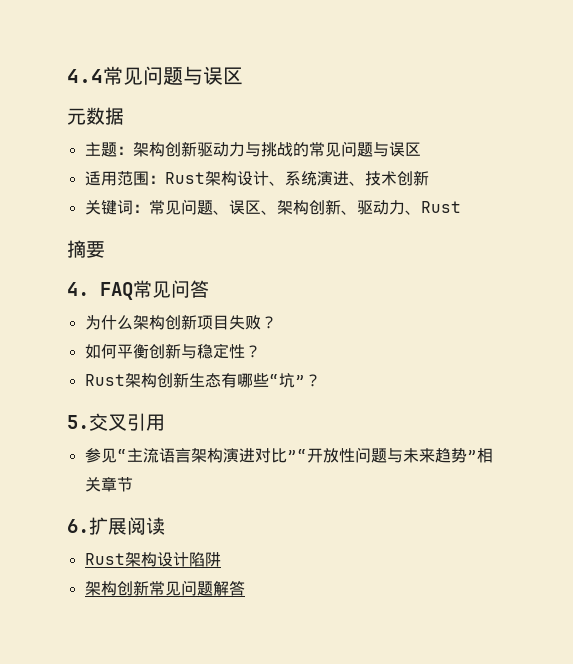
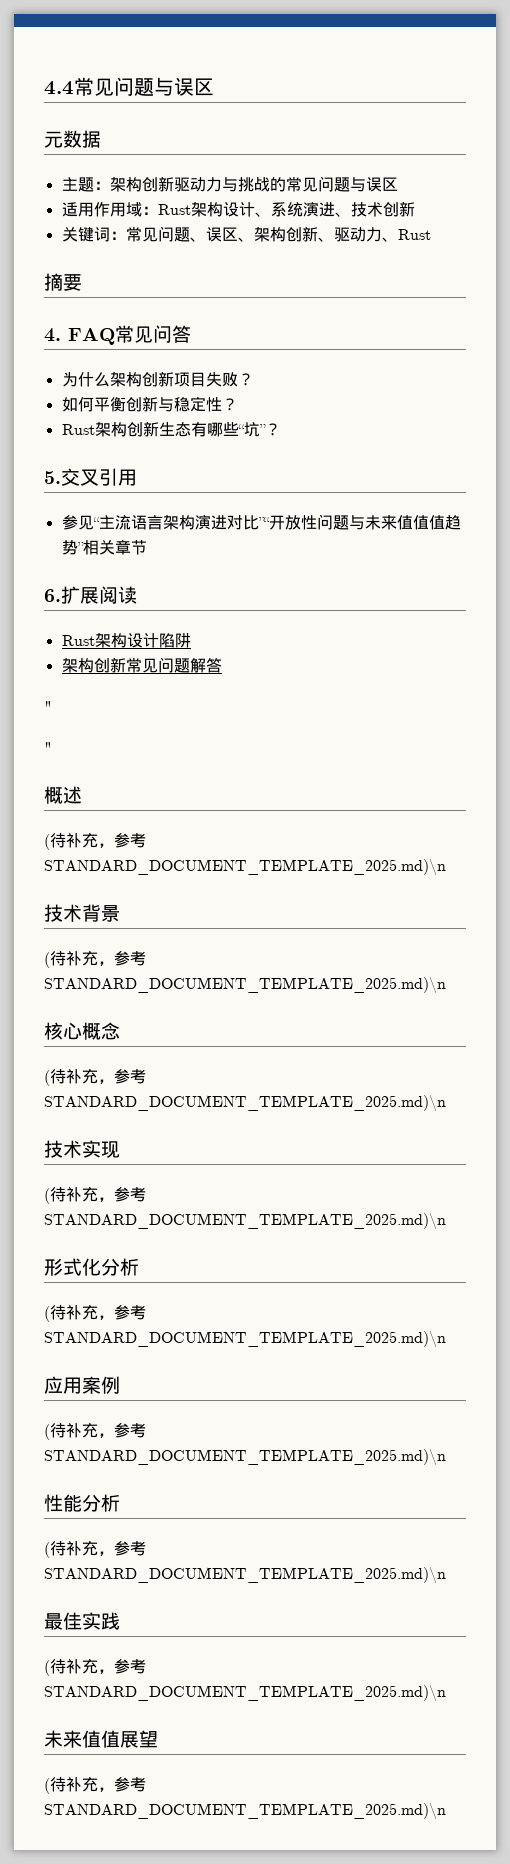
[116,171,149,186] 范围 -> [93,202,142,217] 作用域
(435, 455) none -> [396,515,445,530] 值值值
(245, 588) none -> [44,701,52,712] [44,742,52,753] [44,786,82,804] [44,833,146,850] [44,859,446,875] [44,904,120,922] [44,951,146,968] [44,977,446,993] [44,1022,120,1040] [44,1069,146,1086] [44,1095,446,1111] [44,1140,120,1158] [44,1187,146,1204] [44,1213,446,1229] [44,1258,139,1276] [44,1305,146,1322] [44,1331,446,1347] [44,1376,120,1394] [44,1423,146,1440] [44,1449,446,1465] [44,1494,120,1512] [44,1541,146,1558] [44,1567,446,1583] [44,1612,120,1630] [44,1659,146,1676] [44,1685,446,1701] [44,1730,158,1748] [44,1777,146,1794] [44,1803,446,1819] // " // " // 概述 // (待补充，参考STANDARD_DOCUMENT_TEMPLATE_2025.md)\n // 技术背景 // (待补充，参考STANDARD_DOCUMENT_TEMPLATE_2025.md)\n // 核心概念 // (待补充，参考STANDARD_DOCUMENT_TEMPLATE_2025.md)\n // 技术实现 // (待补充，参考STANDARD_DOCUMENT_TEMPLATE_2025.md)\n // 形式化分析 // (待补充，参考STANDARD_DOCUMENT_TEMPLATE_2025.md)\n // 应用案例 // (待补充，参考STANDARD_DOCUMENT_TEMPLATE_2025.md)\n // 性能分析 // (待补充，参考STANDARD_DOCUMENT_TEMPLATE_2025.md)\n // 最佳实践 // (待补充，参考STANDARD_DOCUMENT_TEMPLATE_2025.md)\n // 未来值值展望 // (待补充，参考STANDARD_DOCUMENT_TEMPLATE_2025.md)\n

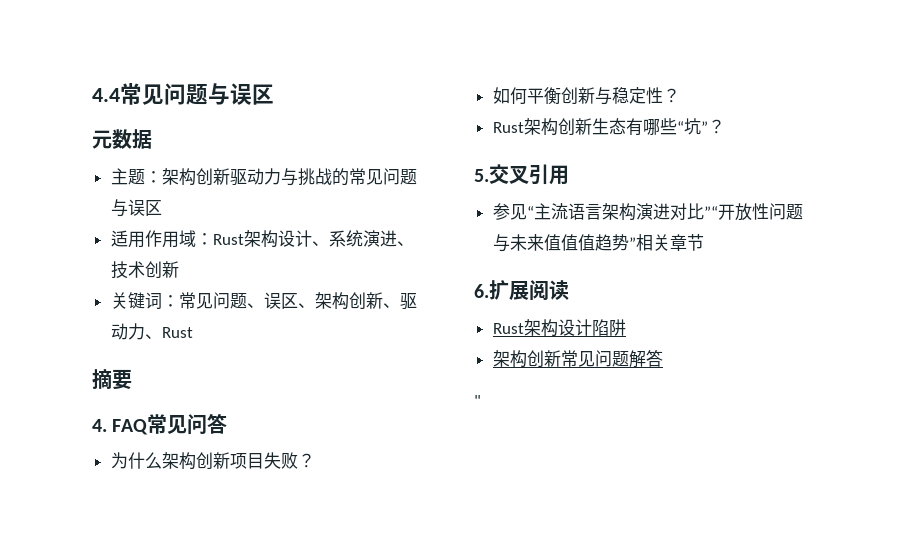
[44,742,52,753] [44,786,82,804] [44,833,146,850] [44,859,446,875] [44,904,120,922] [44,951,146,968] [44,977,446,993] [44,1022,120,1040] [44,1069,146,1086] [44,1095,446,1111] [44,1140,120,1158] [44,1187,146,1204] [44,1213,446,1229] [44,1258,139,1276] [44,1305,146,1322] [44,1331,446,1347] [44,1376,120,1394] [44,1423,146,1440] [44,1449,446,1465] [44,1494,120,1512] [44,1541,146,1558] [44,1567,446,1583] [44,1612,120,1630] [44,1659,146,1676] [44,1685,446,1701] [44,1730,158,1748] [44,1777,146,1794] [44,1803,446,1819] // " // 概述 // (待补充，参考STANDARD_DOCUMENT_TEMPLATE_2025.md)\n // 技术背景 // (待补充，参考STANDARD_DOCUMENT_TEMPLATE_2025.md)\n // 核心概念 // (待补充，参考STANDARD_DOCUMENT_TEMPLATE_2025.md)\n // 技术实现 // (待补充，参考STANDARD_DOCUMENT_TEMPLATE_2025.md)\n // 形式化分析 // (待补充，参考STANDARD_DOCUMENT_TEMPLATE_2025.md)\n // 应用案例 // (待补充，参考STANDARD_DOCUMENT_TEMPLATE_2025.md)\n // 性能分析 // (待补充，参考STANDARD_DOCUMENT_TEMPLATE_2025.md)\n // 最佳实践 // (待补充，参考STANDARD_DOCUMENT_TEMPLATE_2025.md)\n // 未来值值展望 // (待补充，参考STANDARD_DOCUMENT_TEMPLATE_2025.md)\n -> (481, 400) none

